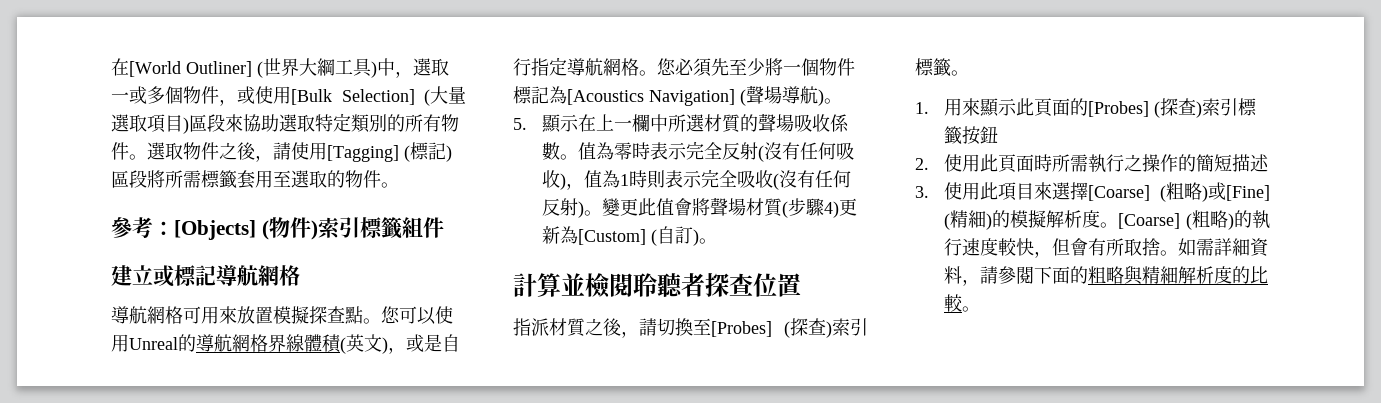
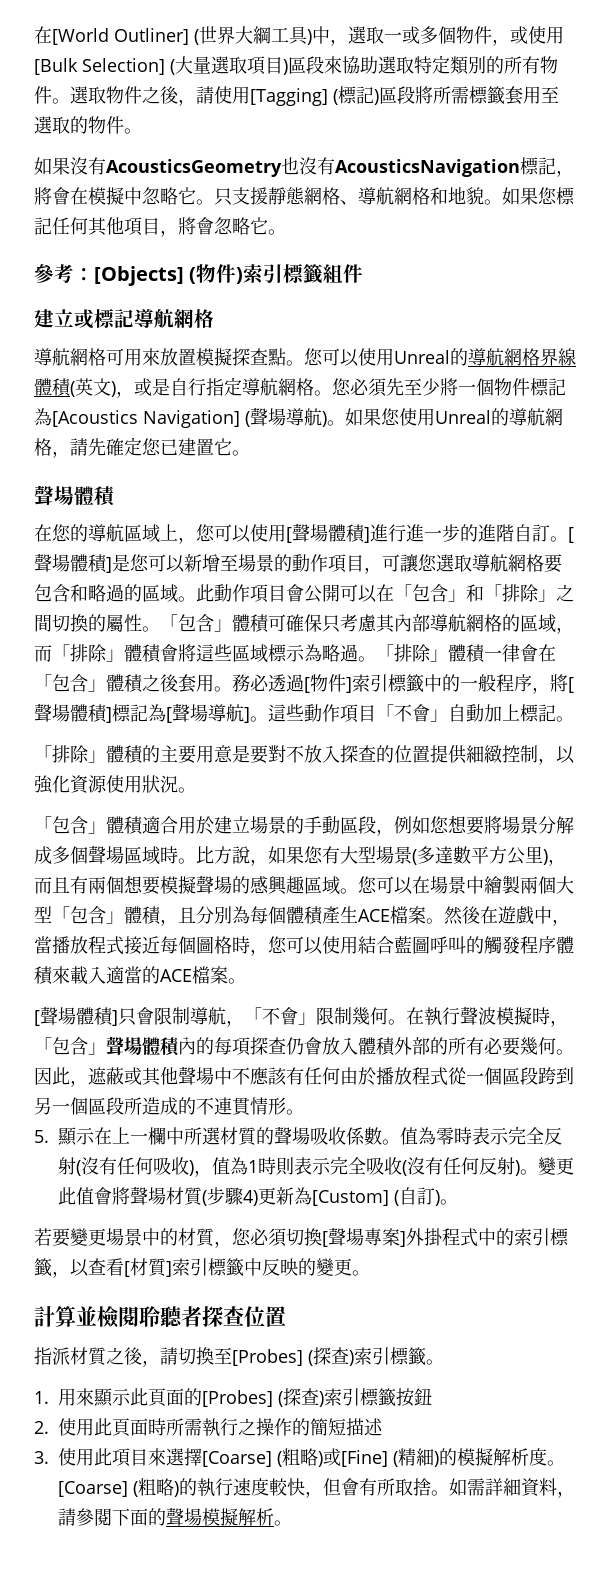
(399, 185) none -> [34,157,574,177] [34,187,575,206] [34,217,286,237] // 如果沒有AcousticsGeometry也沒有AcousticsNavigation標記，將會在模擬中忽略它。只支援靜態網格、導航網格和地貌。如果您標記任何其他項目，將會忽略它。
(842, 101) none -> [345,408,563,426] [34,437,250,458] [34,485,116,507] [34,523,574,544] [34,553,562,574] [34,584,574,603] [34,614,574,634] [34,644,556,663] [34,674,574,694] [34,703,574,723] [34,745,575,765] [34,775,196,794] [34,815,574,836] [34,845,566,866] [34,875,574,895] [34,906,570,926] [34,936,574,956] [34,966,246,985] [34,1006,568,1027] [34,1036,574,1057] [34,1066,574,1087] [34,1097,304,1116] 如果您使用Unreal的導航網格，請先確定您已建置它。 // 聲場體積 // 在您的導航區域上，您可以使用[聲場體積]進行進一步的進階自訂。[聲場體積]是您可以新增至場景的動作項目，可讓您選取導航網格要包含和略過的區域。此動作項目會公開可以在「包含」和「排除」之間切換的屬性。「包含」體積可確保只考慮其內部導航網格的區域，而「排除」體積會將這些區域標示為略過。「排除」體積一律會在「包含」體積之後套用。務必透過[物件]索引標籤中的一般程序，將[聲場體積]標記為[聲場導航]。這些動作項目「不會」自動加上標記。 // 「排除」體積的主要用意是要對不放入探查的位置提供細緻控制，以強化資源使用狀況。 // 「包含」體積適合用於建立場景的手動區段，例如您想要將場景分解成多個聲場區域時。比方說，如果您有大型場景(多達數平方公里)，而且有兩個想要模擬聲場的感興趣區域。您可以在場景中繪製兩個大型「包含」體積，且分別為每個體積產生ACE檔案。然後在遊戲中，當播放程式接近每個圖格時，您可以使用結合藍圖呼叫的觸發程序體積來載入適當的ACE檔案。 // [聲場體積]只會限制導航，「不會」限制幾何。在執行聲波模擬時，「包含」聲場體積內的每項探查仍會放入體積外部的所有必要幾何。因此，遮蔽或其他聲場中不應該有任何由於播放程式從一個區段跨到另一個區段所造成的不連貫情形。
(717, 241) none -> [34,1227,569,1248] [34,1258,370,1278] // 若要變更場景中的材質，您必須切換[聲場專案]外掛程式中的索引標籤，以查看[材質]索引標籤中反映的變更。
[1087,265,1268,285] [943,294,963,312] 粗略與精細解析度的比較 -> [166,1507,274,1526] 聲場模擬解析

